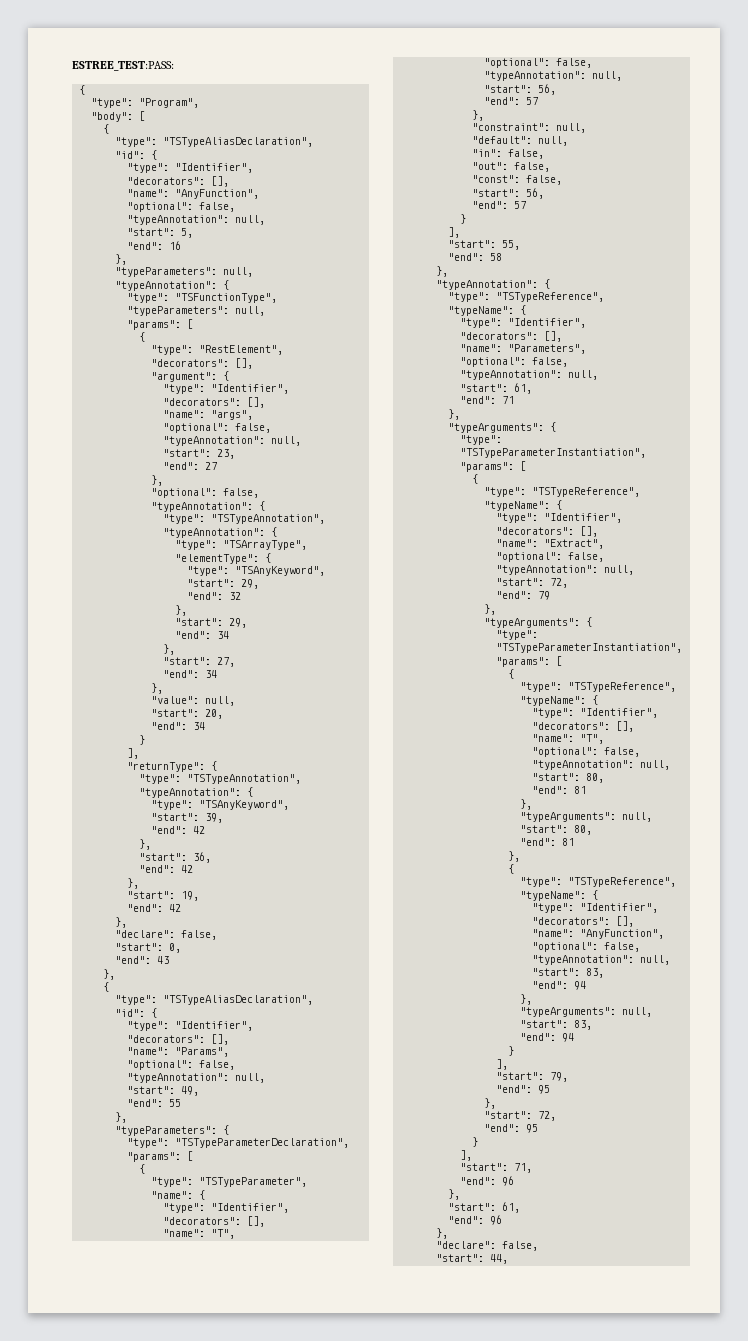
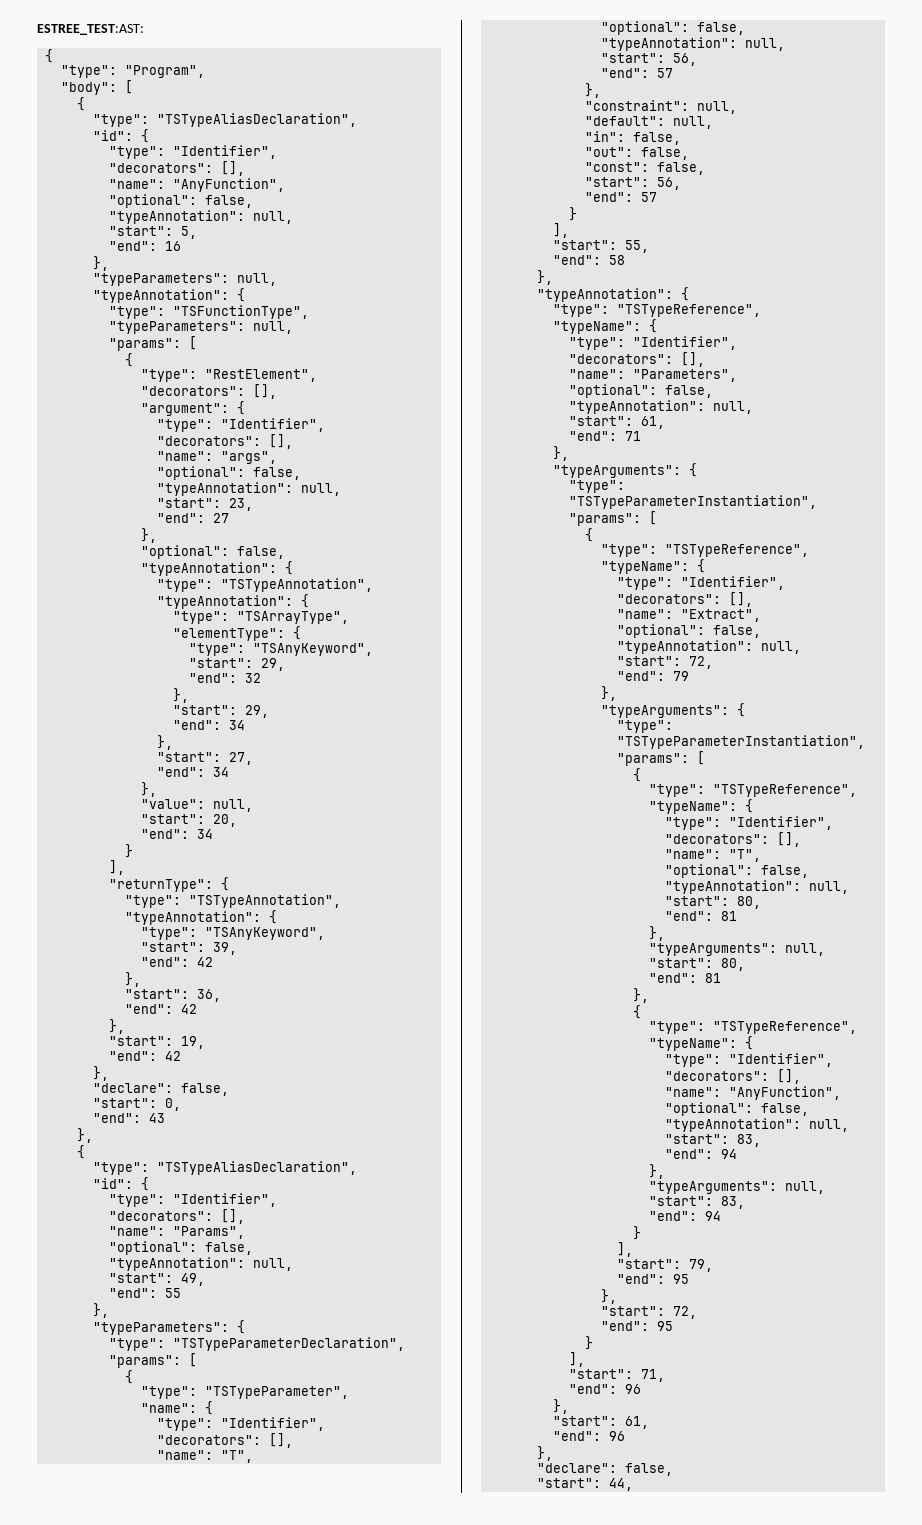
[72,61,174,71] ESTREE_TEST:PASS: -> [37,24,144,35] ESTREE_TEST:AST:

